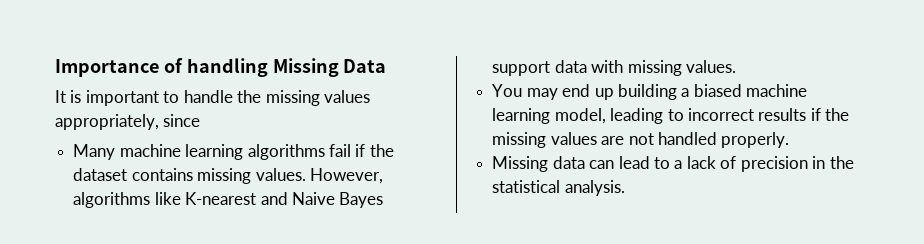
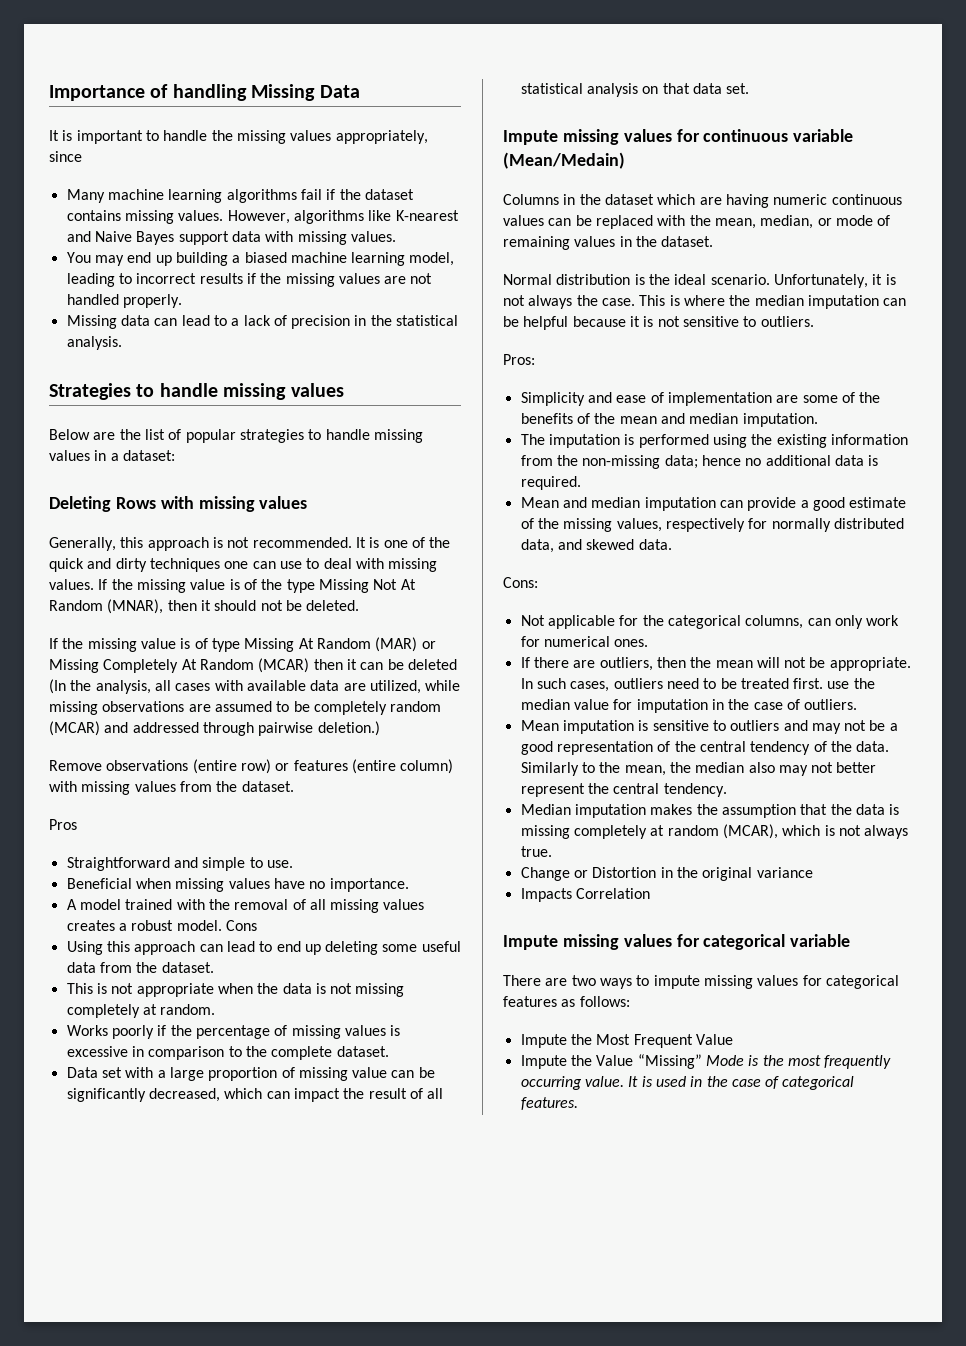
(625, 188) none -> [49,383,344,400] [49,429,423,443] [49,450,175,461] [49,496,308,512] [49,537,451,551] [49,558,438,572] [49,579,416,593] [49,599,360,614] [49,637,436,652] [49,658,457,673] [49,679,461,694] [49,701,442,715] [49,721,380,736] [49,759,454,774] [49,781,294,795] [49,819,77,830] [66,857,293,871] [66,878,409,892] [66,899,425,913] [66,920,257,931] [66,941,461,955] [66,962,214,973] [66,983,405,997] [66,1004,216,1018] [66,1025,401,1039] [66,1046,389,1060] [66,1067,435,1081] [66,1088,444,1102] [520,83,750,97] [503,129,854,145] [503,152,625,169] [503,194,902,208] [503,215,891,229] [503,236,714,250] [503,274,896,288] [503,295,907,309] [503,316,814,330] [503,354,535,365] [520,392,881,406] [520,413,818,427] [520,434,908,448] [520,455,879,469] [520,476,581,490] [520,497,907,511] [520,518,904,532] [520,539,672,553] [503,577,538,588] [520,615,900,629] [520,636,649,647] [520,657,911,671] [520,678,875,692] [520,699,858,713] [520,720,898,734] [520,741,890,755] [520,762,877,776] [520,783,727,797] [520,804,900,818] [520,824,909,839] [520,846,552,857] [520,867,813,881] [520,888,650,902] [503,934,851,950] [503,975,899,989] [503,996,630,1007] [520,1034,733,1048] [520,1054,892,1069] [520,1076,855,1090] [520,1097,578,1110] // Strategies to handle missing values // Below are the list of popular strategies to handle missing values in a dataset: // Deleting Rows with missing values // Generally, this approach is not recommended. It is one of the quick and dirty techniques one can use to deal with missing values. If the missing value is of the type Missing Not At Random (MNAR), then it should not be deleted. // If the missing value is of type Missing At Random (MAR) or Missing Completely At Random (MCAR) then it can be deleted (In the analysis, all cases with available data are utilized, while missing observations are assumed to be completely random (MCAR) and addressed through pairwise deletion.) // Remove observations (entire row) or features (entire column) with missing values from the dataset. // Pros // Straightforward and simple to use. // Beneficial when missing values have no importance. // A model trained with the removal of all missing values creates a robust model. Cons // Using this approach can lead to end up deleting some useful data from the dataset. // This is not appropriate when the data is not missing completely at random. // Works poorly if the percentage of missing values is excessive in comparison to the complete dataset. // Data set with a large proportion of missing value can be significantly decreased, which can impact the result of all statistical analysis on that data set. // Impute missing values for continuous variable (Mean/Medain) // Columns in the dataset which are having numeric continuous values can be replaced with the mean, median, or mode of remaining values in the dataset. // Normal distribution is the ideal scenario. Unfortunately, it is not always the case. This is where the median imputation can be helpful because it is not sensitive to outliers. // Pros: // Simplicity and ease of implementation are some of the benefits of the mean and median imputation. // The imputation is performed using the existing information from the non-missing data; hence no additional data is required. // Mean and median imputation can provide a good estimate of the missing values, respectively for normally distributed data, and skewed data. // Cons: // Not applicable for the categorical columns, can only work for numerical ones. // If there are outliers, then the mean will not be appropriate. In such cases, outliers need to be treated first. use the median value for imputation in the case of outliers. // Mean imputation is sensitive to outliers and may not be a good representation of the central tendency of the data. Similarly to the mean, the median also may not better represent the central tendency. // Median imputation makes the assumption that the data is missing completely at random (MCAR), which is not always true. // Change or Distortion in the original variance // Impacts Correlation // Impute missing values for categorical variable // There are two ways to impute missing values for categorical features as follows: // Impute the Most Frequent Value // Impute the Value “Missing” Mode is the most frequently occurring value. It is used in the case of categorical features.

